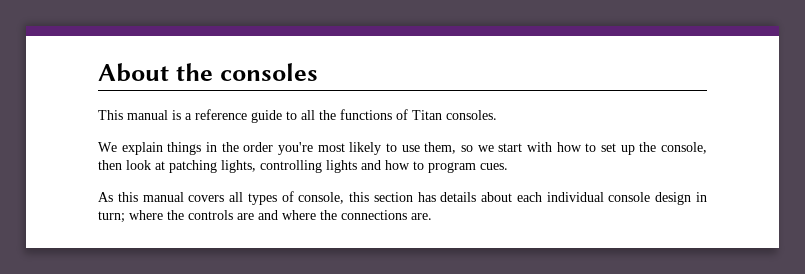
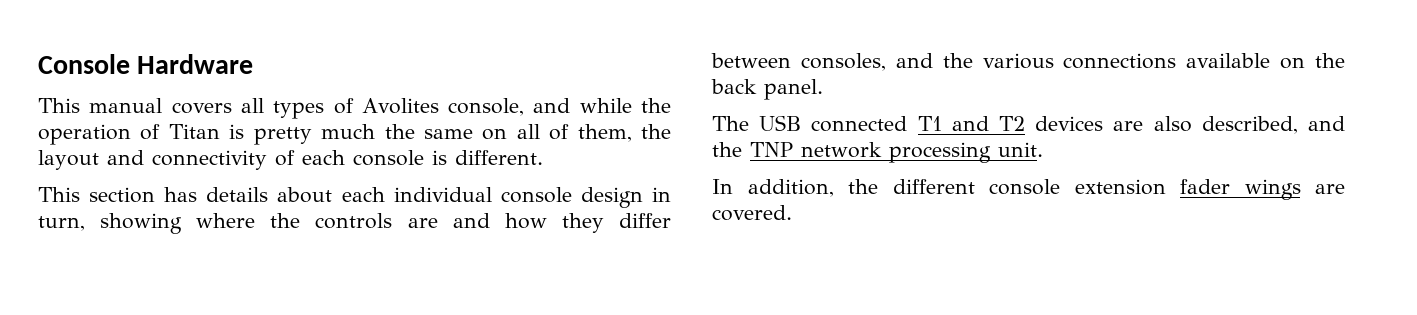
[98,63,318,82] About the consoles -> [38,54,254,74] Console Hardware
[172,109,497,123] [98,142,708,155] [98,160,508,173] [98,191,370,205] is a reference guide to all the functions of Titan consoles. // We explain things in the order you're most likely to use them, so we start with how to set up the console, then look at patching lights, controlling lights and how to program cues. // As this manual covers all types of console, this -> [171,98,671,119] [38,124,671,145] [38,150,543,170] [38,187,80,202] covers all types of Avolites console, and while the operation of Titan is pretty much the same on all of them, the layout and connectivity of each console is different. // This
[98,211,125,223] turn; -> [38,213,183,234] turn, showing
[282,210,432,220] where the connections are. -> [504,213,671,233] [711,53,1345,71] [711,79,823,100] [712,115,1345,134] [712,142,1043,163] [712,179,1345,200] [712,205,792,221] how they differ between consoles, and the various connections available on the back panel. // The USB connected T1 and T2 devices are also described, and the TNP network processing unit. // In addition, the different console extension fader wings are covered.

